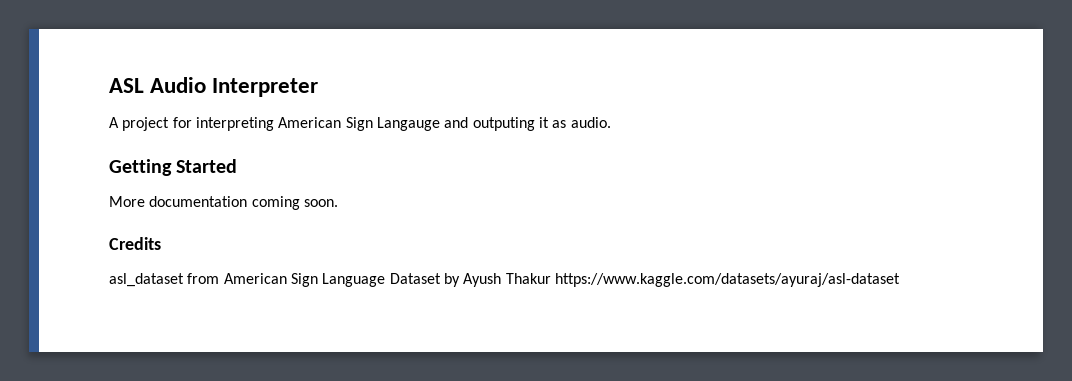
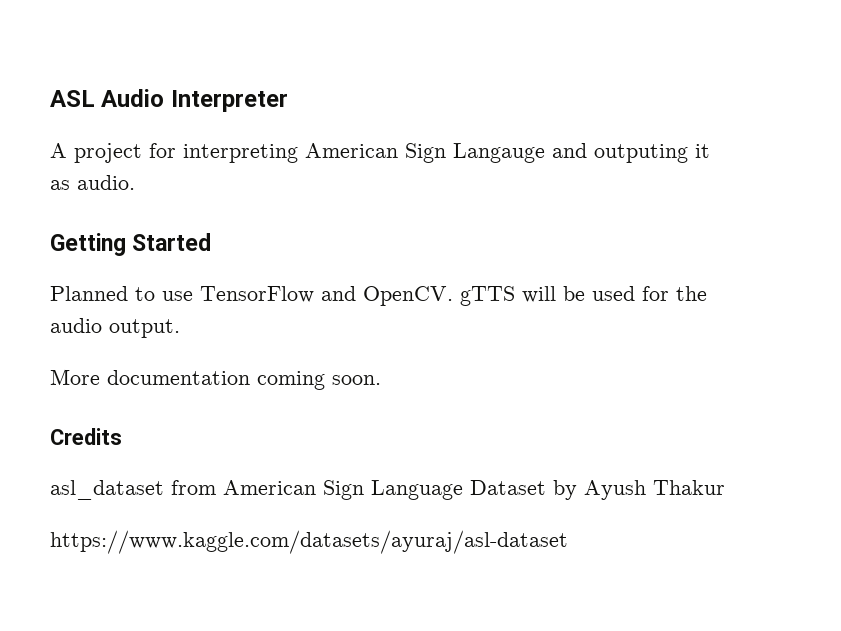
(238, 166) none -> [50,286,707,306] [50,318,180,338] // Planned to use TensorFlow and OpenCV. gTTS will be used for the audio output.
(551, 278) none -> (725, 487) //

